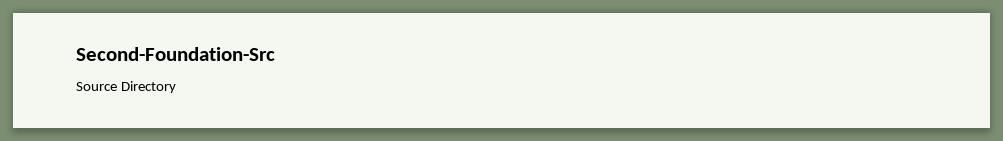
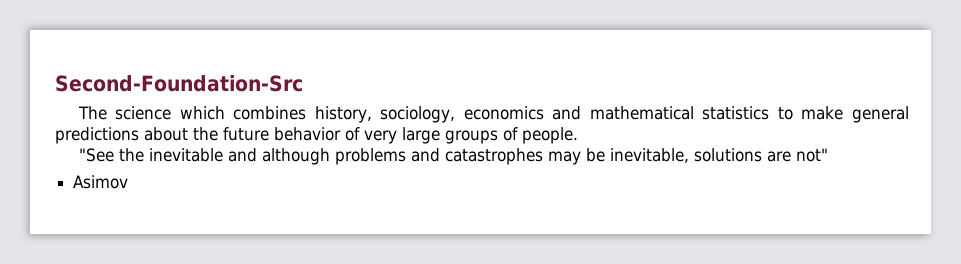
[76,81,176,93] Source Directory -> [77,106,909,123] [55,127,578,144] [78,148,828,165] [73,175,129,189] The science which combines history, sociology, economics and mathematical statistics to make general predictions about the future behavior of very large groups of people. // "See the inevitable and although problems and catastrophes may be inevitable, solutions are not" // Asimov

